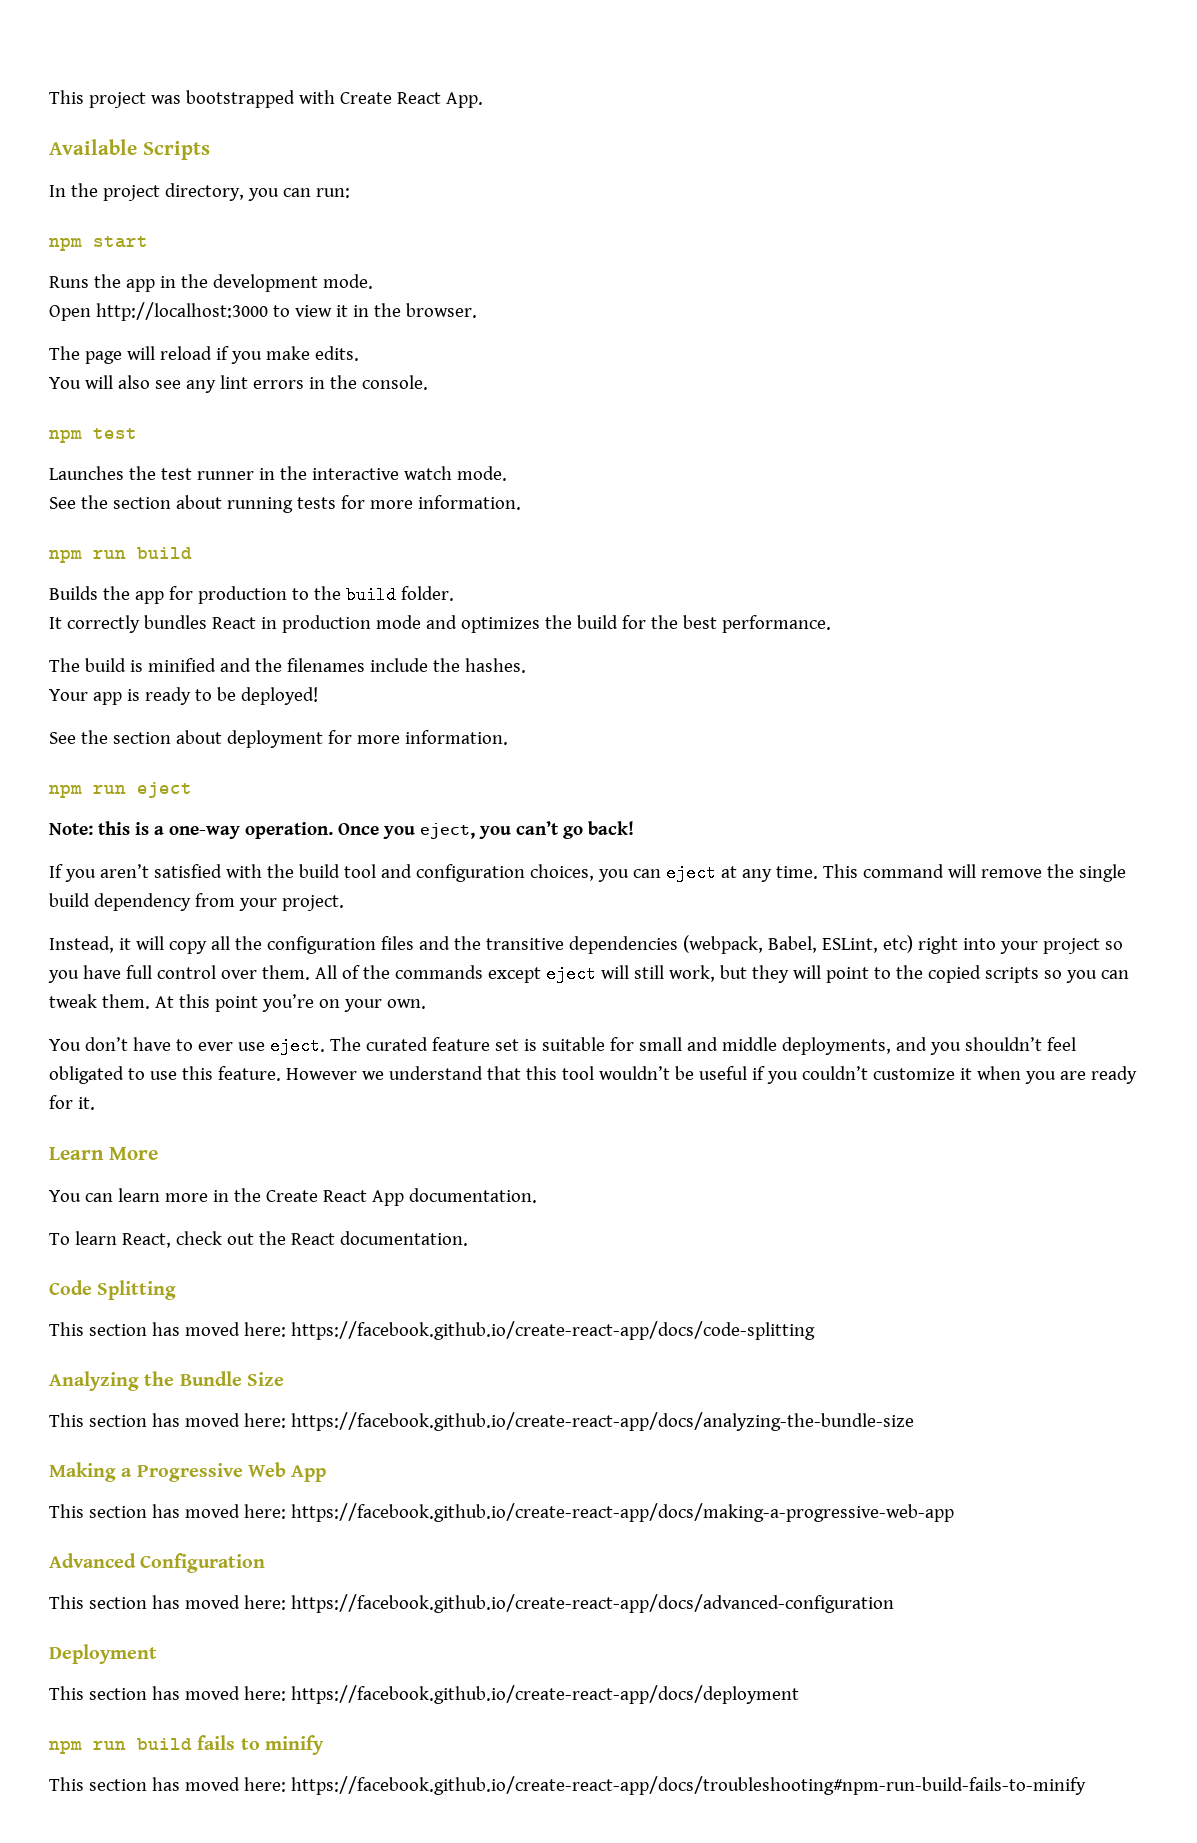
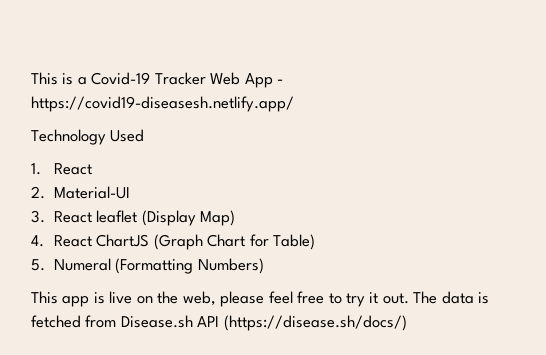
[49,90,483,108] [49,139,210,160] [49,183,350,201] [49,236,148,251] [49,274,373,292] [49,302,477,321] [49,346,359,364] [49,375,428,393] [49,428,137,443] [49,466,507,481] [49,495,521,513] [49,547,192,563] [49,586,454,604] [49,615,831,633] [49,658,526,673] [49,687,318,705] [49,730,508,748] [49,782,192,798] [49,821,634,839] [49,864,1126,882] [49,893,344,911] [49,935,1123,954] [48,965,1129,983] [49,994,426,1012] [49,1037,1076,1055] [49,1066,1137,1084] [49,1095,95,1110] [49,1147,158,1160] [49,1188,537,1206] [49,1231,468,1248] [49,1280,177,1300] [49,1321,815,1340] [49,1371,284,1391] [49,1412,914,1431] [49,1462,327,1482] [49,1503,954,1522] [49,1553,266,1573] [49,1594,894,1613] [49,1644,157,1664] [49,1685,799,1704] [49,1735,324,1755] [49,1776,1086,1795] This project was bootstrapped with Create React App. // Available Scripts // In the project directory, you can run: // npm start // Runs the app in the development mode. // Open http://localhost:3000 to view it in the browser. // The page will reload if you make edits. // You will also see any lint errors in the console. // npm test // Launches the test runner in the interactive watch mode. // See the section about running tests for more information. // npm run build // Builds the app for production to the build folder. // It correctly bundles React in production mode and optimizes the build for the best performance. // The build is minified and the filenames include the hashes. // Your app is ready to be deployed! // See the section about deployment for more information. // npm run eject // Note: this is a one-way operation. Once you eject, you can’t go back! // If you aren’t satisfied with the build tool and configuration choices, you can eject at any time. This command will remove the single build dependency from your project. // Instead, it will copy all the configuration files and the transitive dependencies (webpack, Babel, ESLint, etc) right into your project so you have full control over them. All of the commands except eject will still work, but they will point to the copied scripts so you can tweak them. At this point you’re on your own. // You don’t have to ever use eject. The curated feature set is suitable for small and middle deployments, and you shouldn’t feel obligated to use this feature. However we understand that this tool wouldn’t be useful if you couldn’t customize it when you are ready for it. // Learn More // You can learn more in the Create React App documentation. // To learn React, check out the React documentation. // Code Splitting // This section has moved here: https://facebook.github.io/create-react-app/docs/code-splitting // Analyzing the Bundle Size // This section has moved here: https://facebook.github.io/create-react-app/docs/analyzing-the-bundle-size // Making a Progressive Web App // This section has moved here: https://facebook.github.io/create-react-app/docs/making-a-progressive-web-app // Advanced Configuration // This section has moved here: https://facebook.github.io/create-react-app/docs/advanced-configuration // Deployment // This section has moved here: https://facebook.github.io/create-react-app/docs/deployment // npm run build fails to minify // This section has moved here: https://facebook.github.io/create-react-app/docs/troubleshooting#npm-run-build-fails-to-minify -> [31,72,284,88] [31,96,294,112] [31,129,145,145] [31,163,92,175] [31,186,130,199] [31,210,236,226] [31,234,316,250] [31,258,264,274] [31,291,490,307] [31,315,407,331] This is a Covid-19 Tracker Web App - https://covid19-diseasesh.netlify.app/ // Technology Used // 1. React // 2. Material-UI // 3. React leaflet (Display Map) // 4. React ChartJS (Graph Chart for Table) // 5. Numeral (Formatting Numbers) // This app is live on the web, please feel free to try it out. The data is fetched from Disease.sh API (https://disease.sh/docs/)

